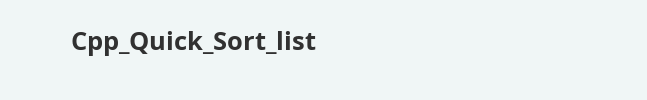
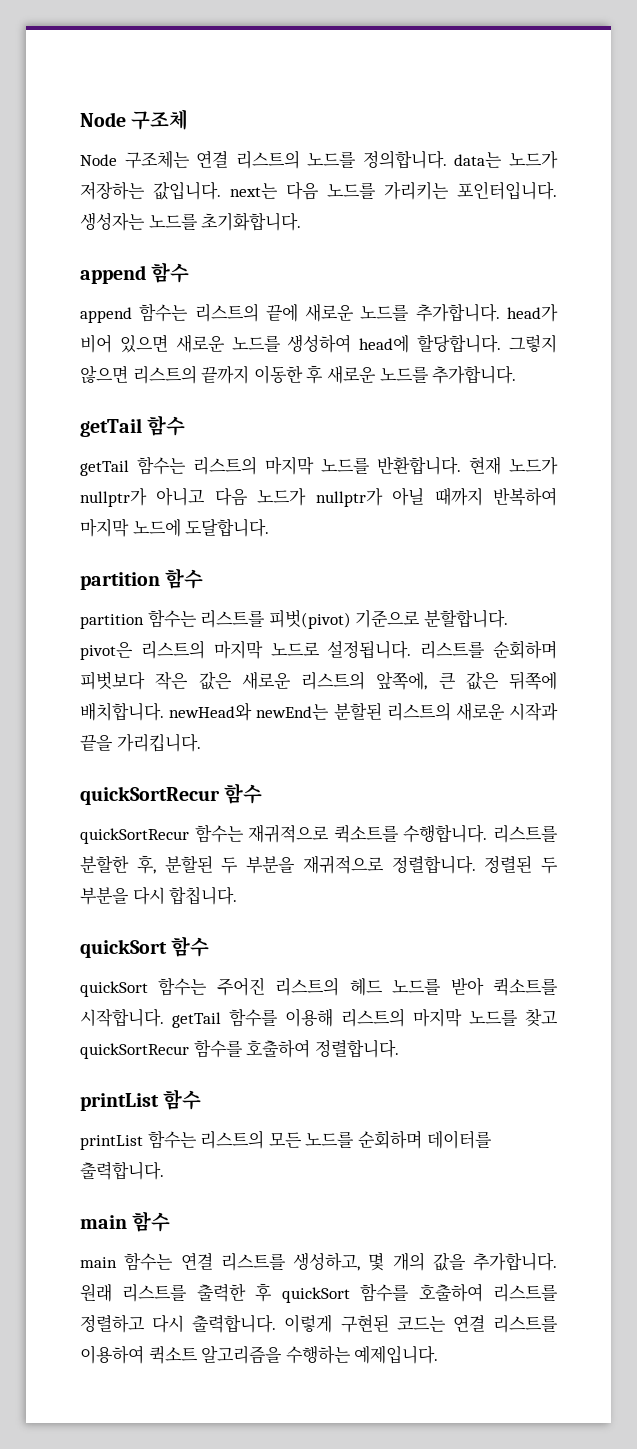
[71,31,316,56] Cpp_Quick_Sort_list -> [80,109,189,130] [80,150,558,169] [80,181,557,200] [80,212,302,231] [80,262,190,284] [80,303,558,323] [80,334,557,353] [80,365,517,384] [80,415,186,437] [80,456,558,476] [80,487,557,507] [80,518,270,537] [80,568,204,590] [80,609,508,629] [80,640,557,660] [80,671,557,690] [80,702,558,721] [80,734,201,752] [80,783,263,805] [80,824,558,844] [80,855,558,874] [80,886,238,905] [80,936,210,958] [80,977,558,997] [80,1008,558,1028] [80,1039,399,1059] [80,1089,202,1111] [80,1130,492,1150] [80,1161,164,1180] [80,1211,171,1232] [80,1252,557,1271] [80,1283,558,1303] [80,1314,558,1333] [80,1345,439,1364] Node 구조체 // Node 구조체는 연결 리스트의 노드를 정의합니다. data는 노드가 저장하는 값입니다. next는 다음 노드를 가리키는 포인터입니다. 생성자는 노드를 초기화합니다. // append 함수 // append 함수는 리스트의 끝에 새로운 노드를 추가합니다. head가 비어 있으면 새로운 노드를 생성하여 head에 할당합니다. 그렇지 않으면 리스트의 끝까지 이동한 후 새로운 노드를 추가합니다. // getTail 함수 // getTail 함수는 리스트의 마지막 노드를 반환합니다. 현재 노드가 nullptr가 아니고 다음 노드가 nullptr가 아닐 때까지 반복하여 마지막 노드에 도달합니다. // partition 함수 // partition 함수는 리스트를 피벗(pivot) 기준으로 분할합니다. pivot은 리스트의 마지막 노드로 설정됩니다. 리스트를 순회하며 피벗보다 작은 값은 새로운 리스트의 앞쪽에, 큰 값은 뒤쪽에 배치합니다. newHead와 newEnd는 분할된 리스트의 새로운 시작과 끝을 가리킵니다. // quickSortRecur 함수 // quickSortRecur 함수는 재귀적으로 퀵소트를 수행합니다. 리스트를 분할한 후, 분할된 두 부분을 재귀적으로 정렬합니다. 정렬된 두 부분을 다시 합칩니다. // quickSort 함수 // quickSort 함수는 주어진 리스트의 헤드 노드를 받아 퀵소트를 시작합니다. getTail 함수를 이용해 리스트의 마지막 노드를 찾고 quickSortRecur 함수를 호출하여 정렬합니다. // printList 함수 // printList 함수는 리스트의 모든 노드를 순회하며 데이터를 출력합니다. // main 함수 // main 함수는 연결 리스트를 생성하고, 몇 개의 값을 추가합니다. 원래 리스트를 출력한 후 quickSort 함수를 호출하여 리스트를 정렬하고 다시 출력합니다. 이렇게 구현된 코드는 연결 리스트를 이용하여 퀵소트 알고리즘을 수행하는 예제입니다.

